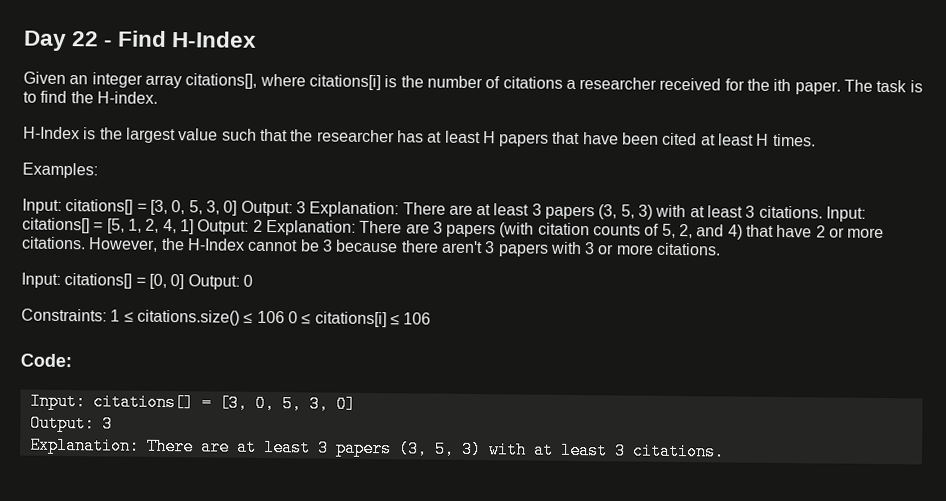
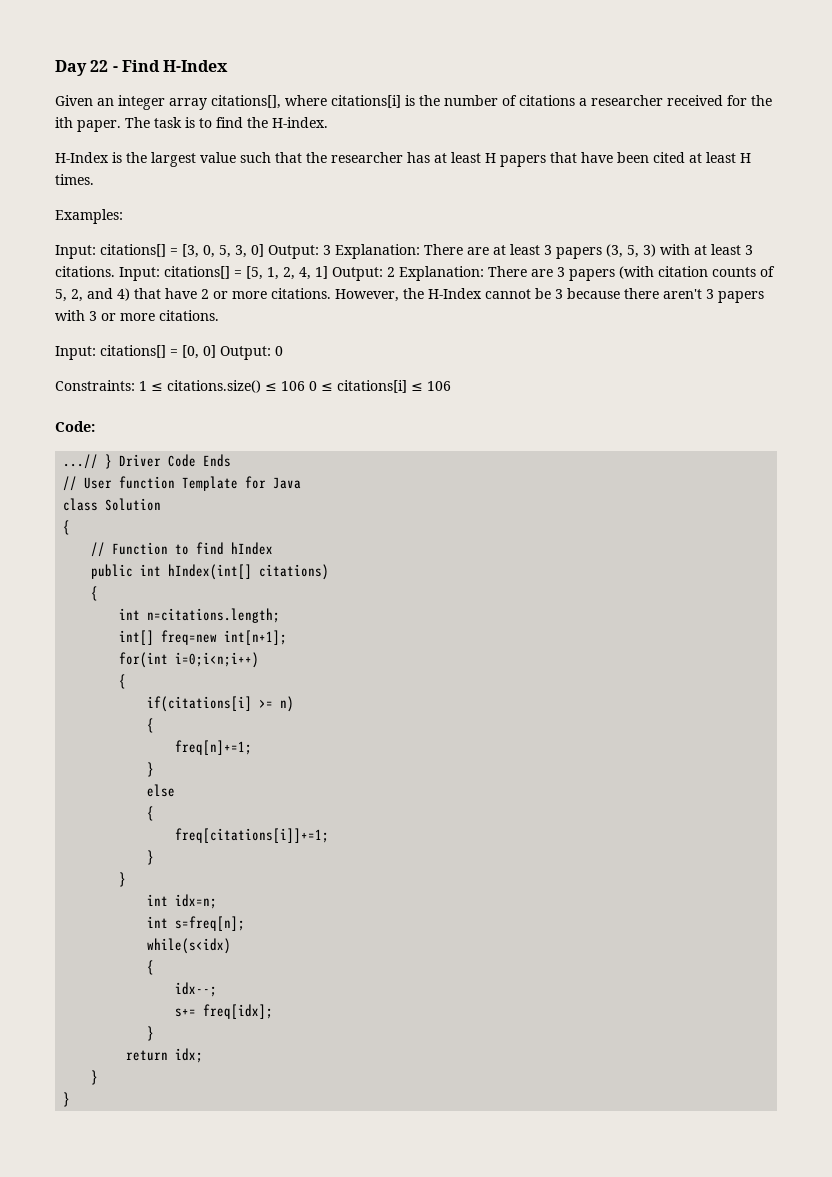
[29,392,356,413] [29,414,113,433] [28,436,725,461] Input: citations[] = [3, 0, 5, 3, 0] // Output: 3 // Explanation: There are at least 3 papers (3, 5, 3) with at least 3 citations. -> [63,454,232,469] [63,476,302,491] [63,498,162,511] [63,520,71,535] [91,542,274,557] [91,564,330,580] [91,586,99,601] [119,608,281,623] [119,630,288,645] [119,652,260,668] [119,674,127,689] [147,696,295,712] [147,718,155,733] [175,740,253,755] [147,762,155,777] [147,784,176,797] [147,806,155,821] [175,828,330,843] [147,850,155,865] [119,872,127,887] [147,894,218,909] [147,916,246,931] [147,938,232,954] [147,960,155,975] [175,982,218,997] [175,1004,274,1019] [147,1026,155,1041] [126,1048,204,1063] [91,1070,99,1085] [63,1092,71,1107] ...// } Driver Code Ends // // User function Template for Java // class Solution // { // // Function to find hIndex // public int hIndex(int[] citations) // { // int n=citations.length; // int[] freq=new int[n+1]; // for(int i=0;i<n;i++) // { // if(citations[i] >= n) // { // freq[n]+=1; // } // else // { // freq[citations[i]]+=1; // } // } // int idx=n; // int s=freq[n]; // while(s<idx) // { // idx--; // s+= freq[idx]; // } // return idx; // } // }

